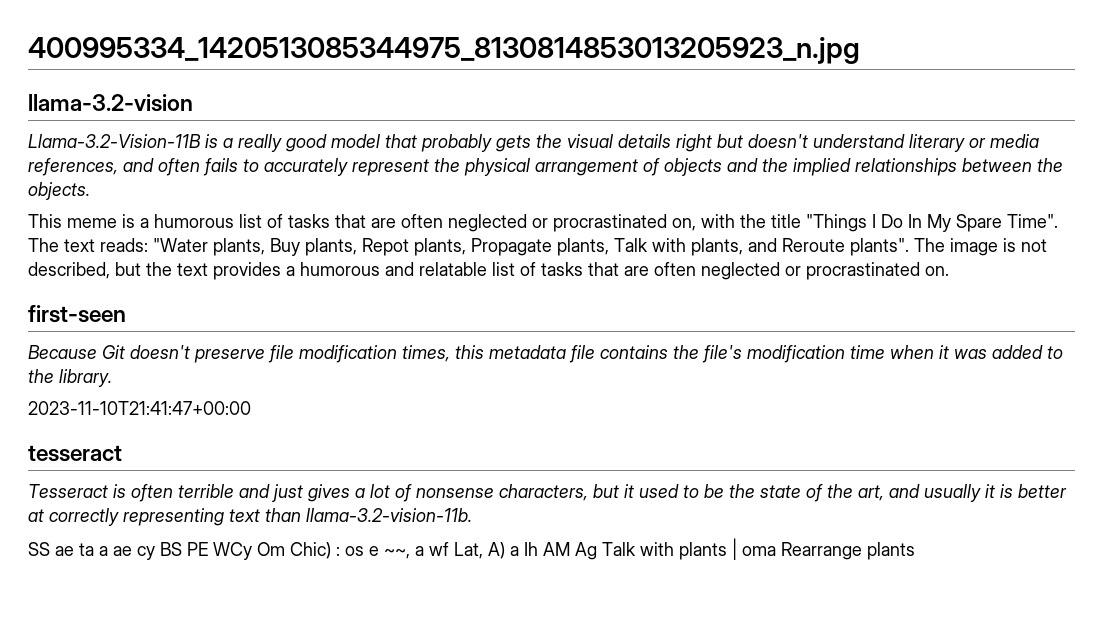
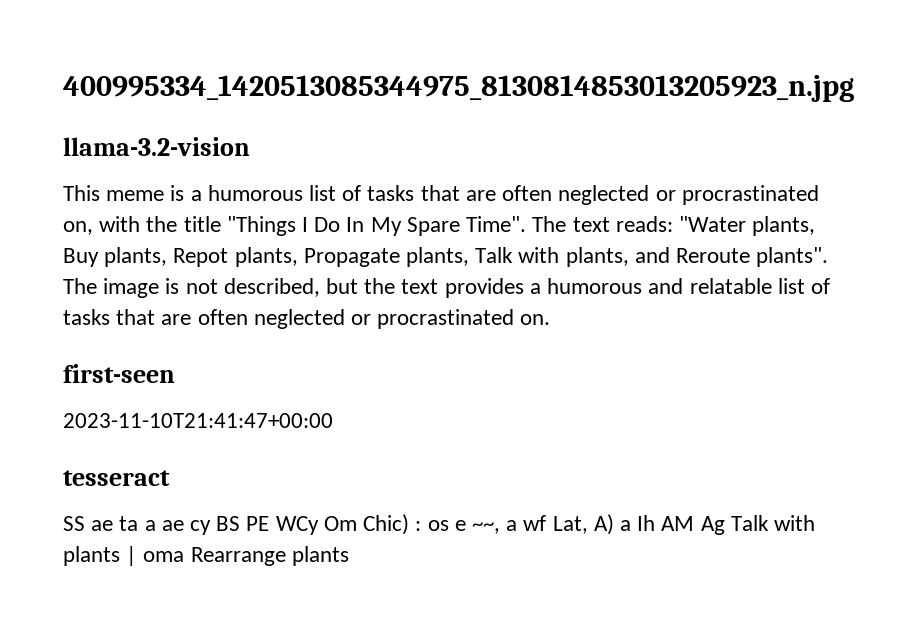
[28,134,1039,152] [28,158,1063,176] [28,182,90,200] // Llama-3.2-Vision-11B is a really good model that probably gets the visual details right but doesn't understand literary or media references, and often fails to accurately represent the physical arrangement of objects and the implied relationships between the objects. -> (250, 146) none
[28,345,1063,363] [28,369,112,387] [28,401,251,415] [28,445,122,462] [28,484,1067,502] [28,508,472,526] Because Git doesn't preserve file modification times, this metadata file contains the file's modification time when it was added to the library. // 2023-11-10T21:41:47+00:00 // tesseract // Tesseract is often terrible and just gives a lot of nonsense characters, but it used to be the state of the art, and usually it is better at correctly representing text than llama-3.2-vision-11b. -> [63,413,333,428] [63,470,170,486] 2023-11-10T21:41:47+00:00 // tesseract

